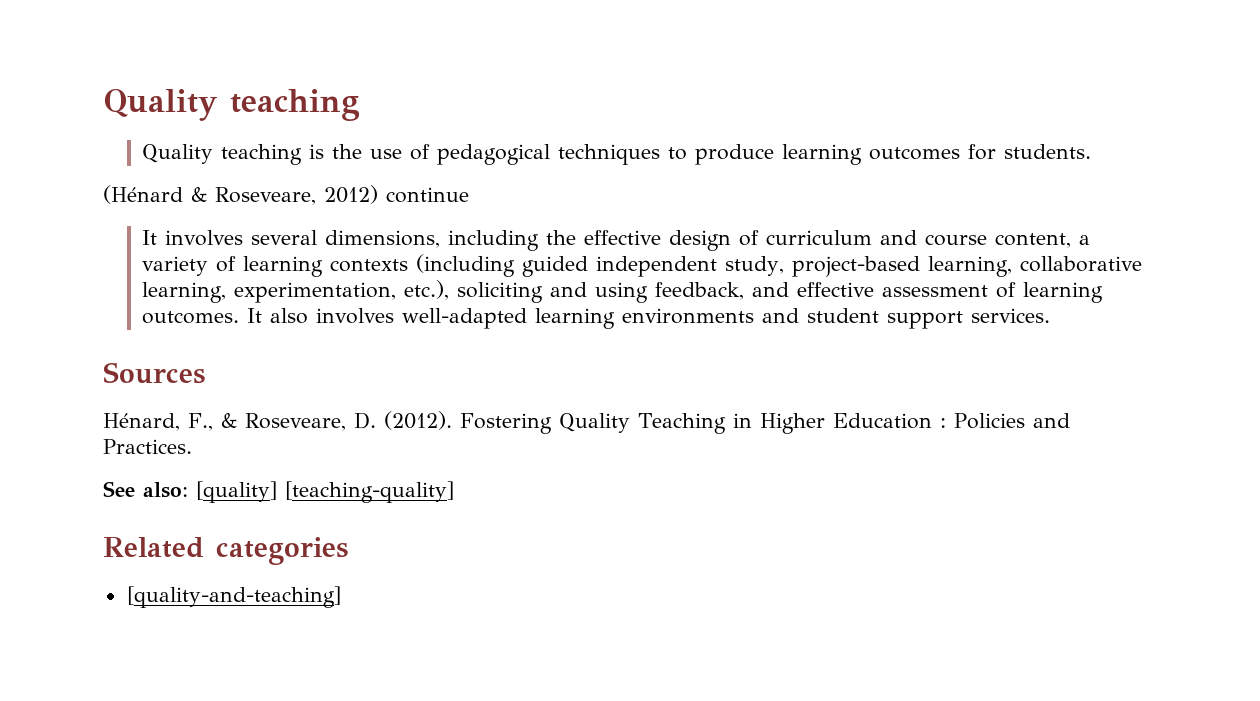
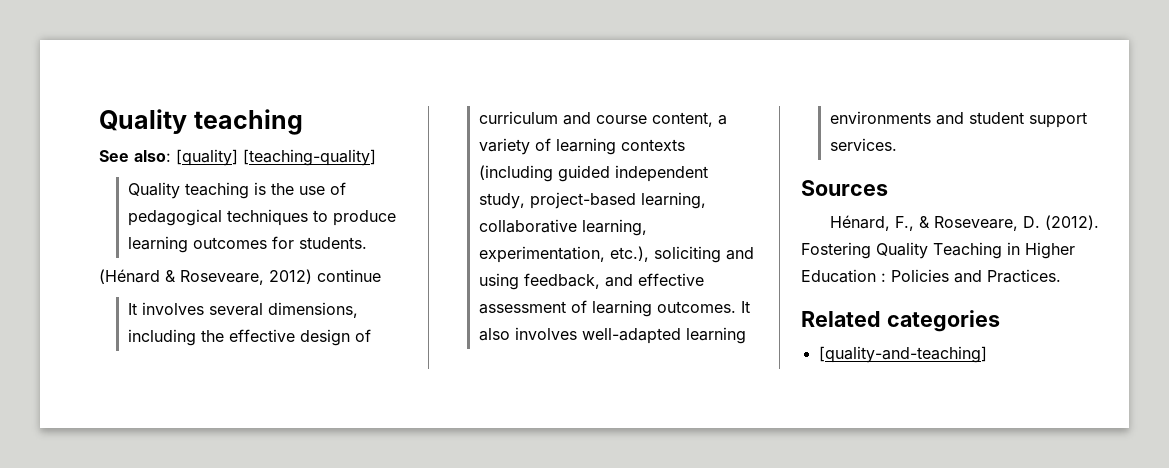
[103,89,360,121] Quality teaching -> [99,109,303,135] [99,149,376,166] Quality teaching // See also: [quality] [teaching-quality]
[103,481,454,503] // See also: [quality] [teaching-quality] -> (1061, 276) none

